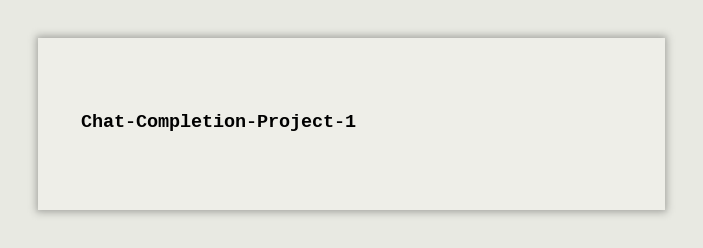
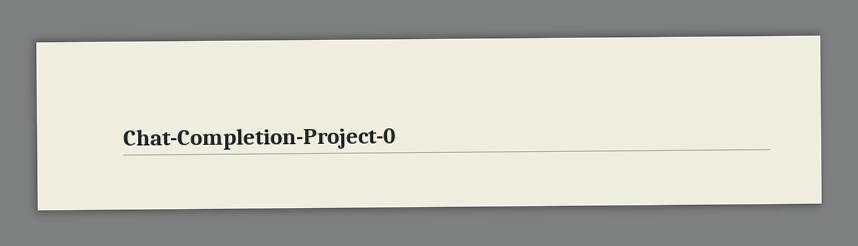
[81,114,356,131] Chat-Completion-Project-1 -> [123,127,396,151] Chat-Completion-Project-0

